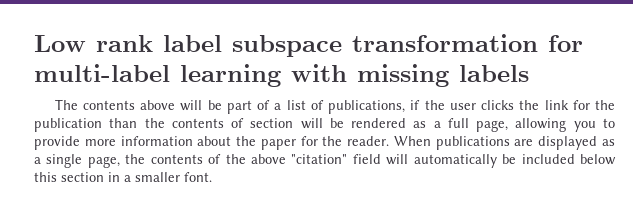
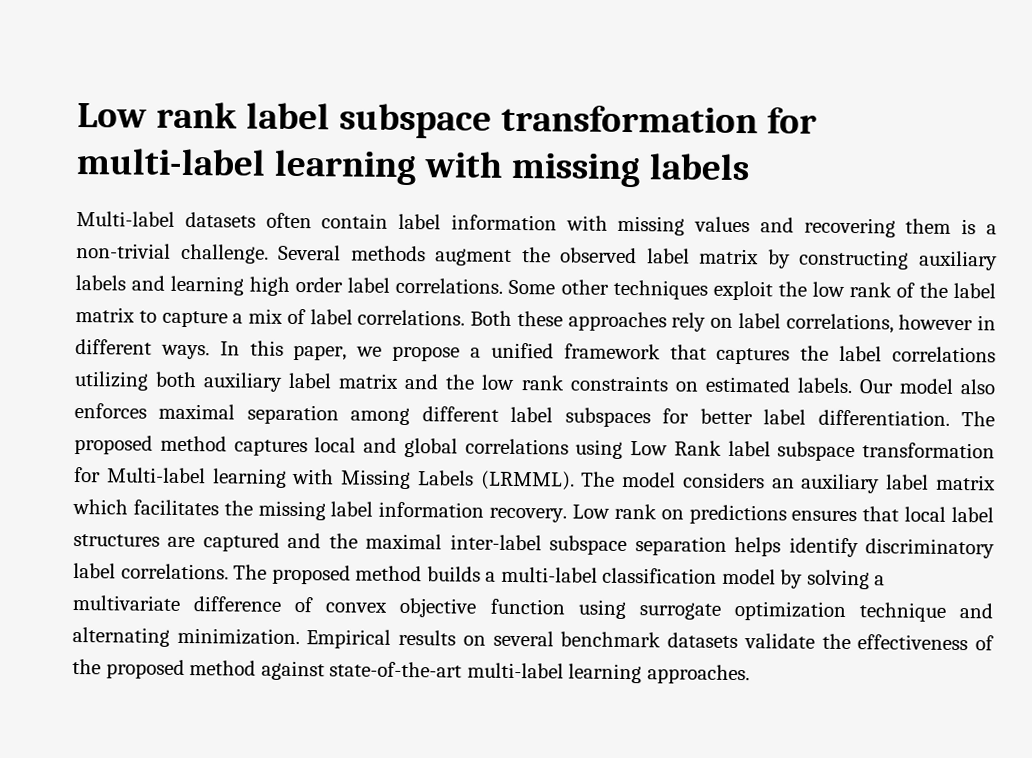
[54,99,615,114] [34,118,615,132] [34,136,615,150] [34,154,617,168] [34,172,212,182] The contents above will be part of a list of publications, if the user clicks the link for the publication than the contents of section will be rendered as a full page, allowing you to provide more information about the paper for the reader. When publications are displayed as a single page, the contents of the above "citation" field will automatically be included below this section in a smaller font. -> [76,211,998,238] [76,243,998,271] [75,275,996,301] [75,307,996,334] [75,338,996,365] [74,370,997,395] [74,402,996,428] [74,434,995,462] [74,466,997,494] [72,498,995,525] [73,532,996,559] [73,562,886,590] [72,594,994,622] [72,626,995,651] [72,658,750,685] Multi-label datasets often contain label information with missing values and recovering them is a non-trivial challenge. Several methods augment the observed label matrix by constructing auxiliary labels and learning high order label correlations. Some other techniques exploit the low rank of the label matrix to capture a mix of label correlations. Both these approaches rely on label correlations, however in different ways. In this paper, we propose a unified framework that captures the label correlations utilizing both auxiliary label matrix and the low rank constraints on estimated labels. Our model also enforces maximal separation among different label subspaces for better label differentiation. The proposed method captures local and global correlations using Low Rank label subspace transformation for Multi-label learning with Missing Labels (LRMML). The model considers an auxiliary label matrix which facilitates the missing label information recovery. Low rank on predictions ensures that local label structures are captured and the maximal inter-label subspace separation helps identify discriminatory label correlations. The proposed method builds a multi-label classification model by solving a multivariate difference of convex objective function using surrogate optimization technique and alternating minimization. Empirical results on several benchmark datasets validate the effectiveness of the proposed method against state-of-the-art multi-label learning approaches.

